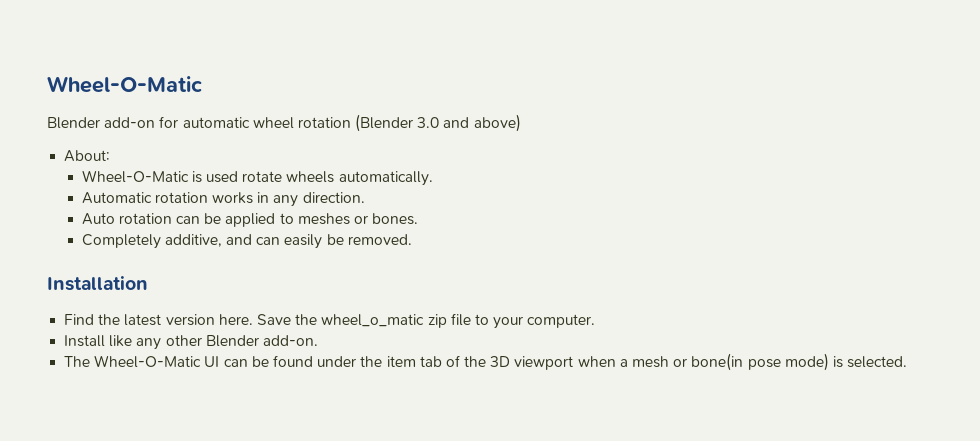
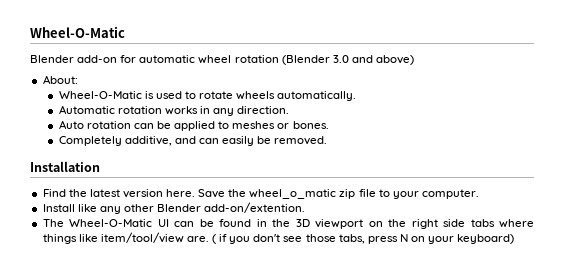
(238, 177) none -> [184,91,196,99] to
[262,335,318,346] add-on. -> [204,202,306,213] add-on/extention.
[317,353,908,371] under the item tab of the 3D viewport when a mesh or bone(in pose mode) is selected. -> [256,219,535,229] [42,232,515,244] in the 3D viewport on the right side tabs where things like item/tool/view are. ( if you don't see those tabs, press N on your keyboard)

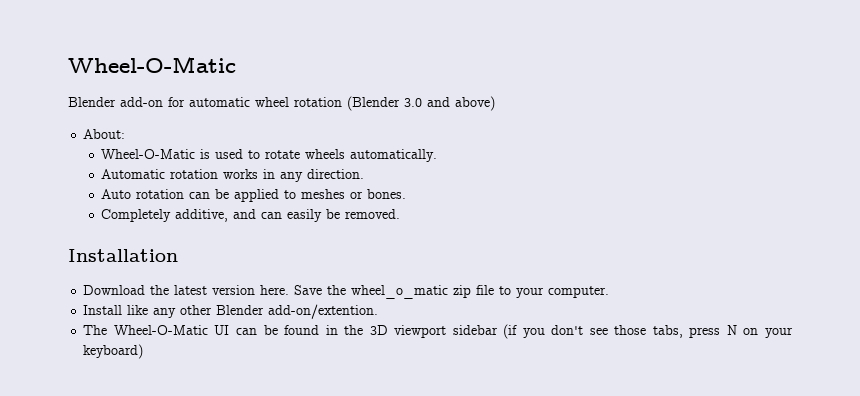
[42,189,66,197] Find -> [83,285,146,295] Download
[368,219,535,229] [42,232,228,244] on the right side tabs where things like item/tool/view are. ( if -> [452,324,518,339] sidebar (if

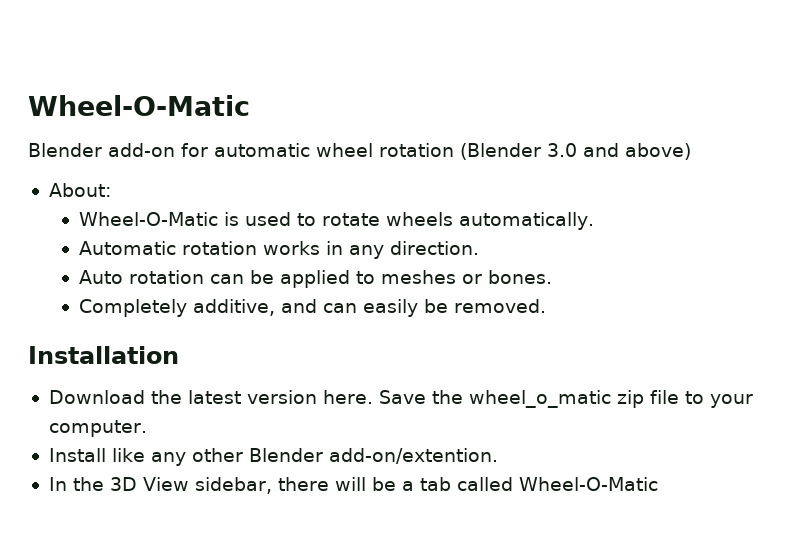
[83,324,793,339] [83,344,144,359] The Wheel-O-Matic UI can be found in the 3D viewport sidebar (if you don't see those tabs, press N on your keyboard) -> [48,477,658,494] In the 3D View sidebar, there will be a tab called Wheel-O-Matic

